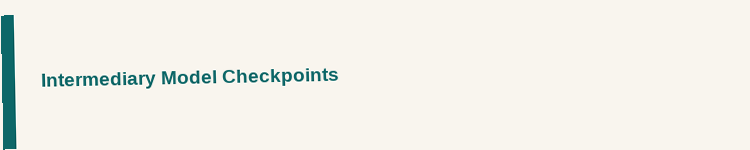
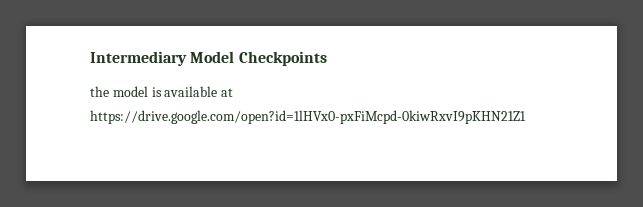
(341, 77) none -> [90,86,234,97] [90,110,526,124] // the model is available at https://drive.google.com/open?id=1lHVx0-pxFiMcpd-0kiwRxvI9pKHN21Z1

